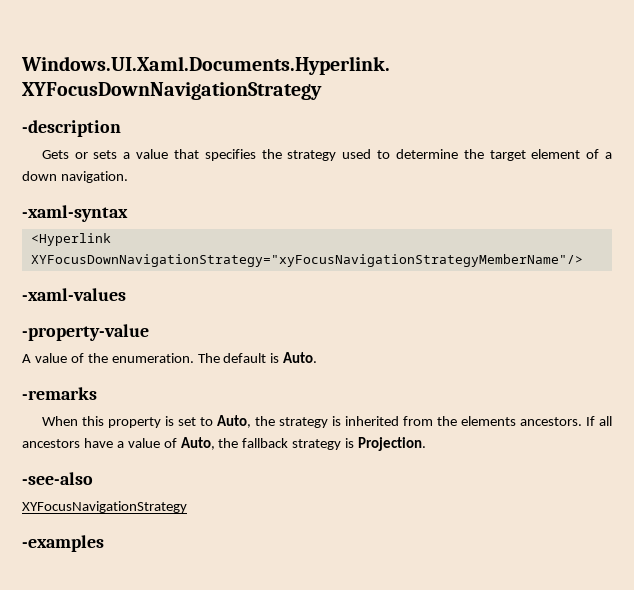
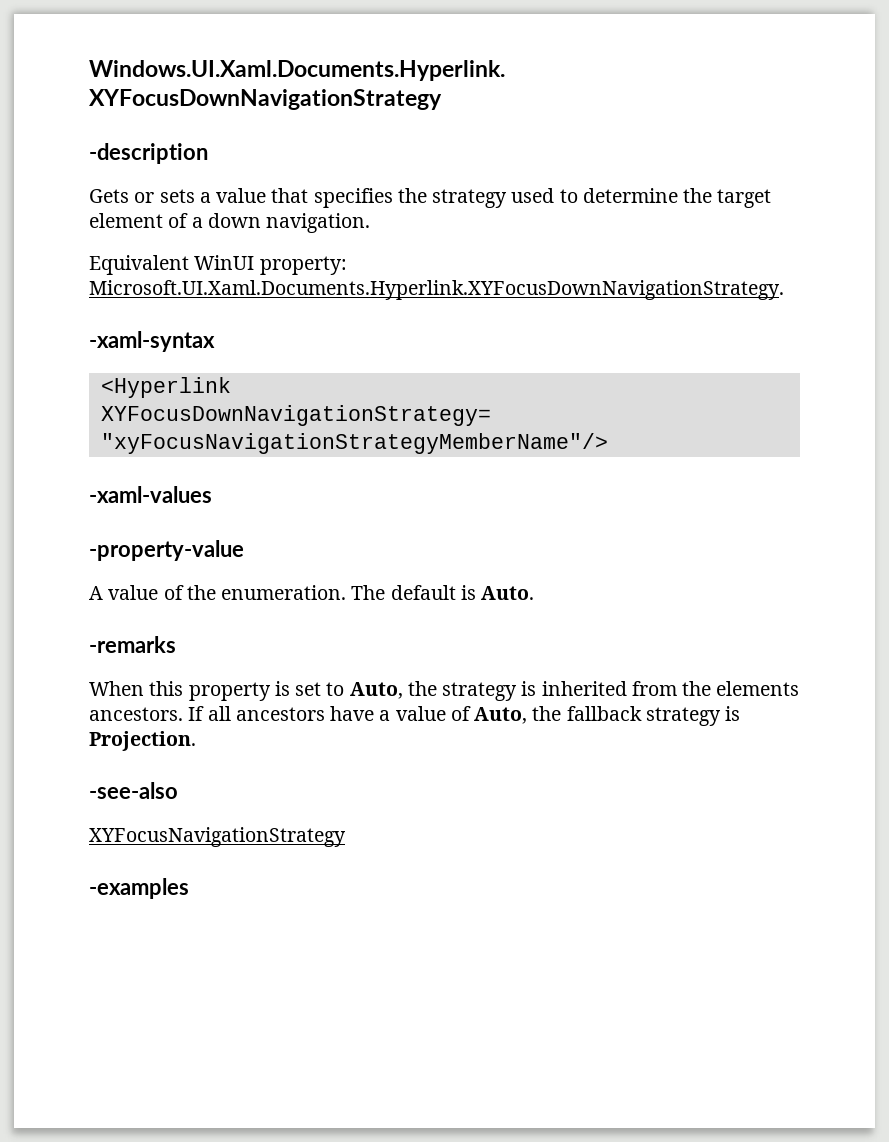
(128, 177) none -> [89,255,347,275] [89,280,784,300] // Equivalent WinUI property: Microsoft.UI.Xaml.Documents.Hyperlink.XYFocusDownNavigationStrategy.

